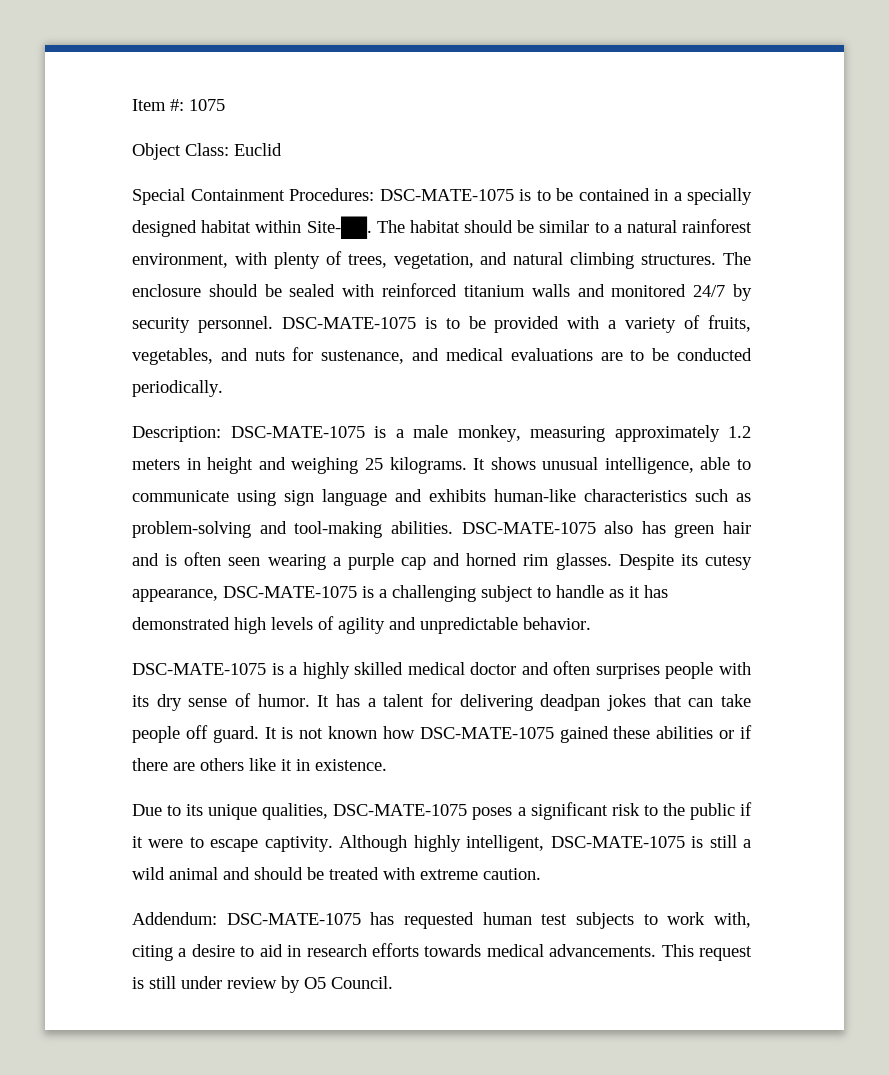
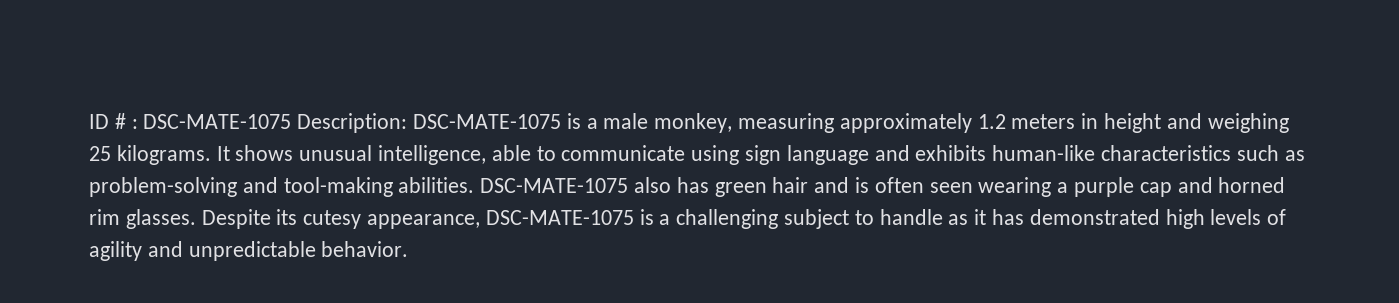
[132,99,225,111] [132,143,282,160] [132,188,752,205] [132,216,753,239] [132,251,751,269] [132,283,752,301] [132,315,752,333] [132,347,752,365] [132,380,223,397] Item #: 1075 // Object Class: Euclid // Special Containment Procedures: DSC-MATE-1075 is to be contained in a specially designed habitat within Site-██. The habitat should be similar to a natural rainforest environment, with plenty of trees, vegetation, and natural climbing structures. The enclosure should be sealed with reinforced titanium walls and monitored 24/7 by security personnel. DSC-MATE-1075 is to be provided with a variety of fruits, vegetables, and nuts for sustenance, and medical evaluations are to be conducted periodically. // -> [89,113,292,129] ID # : DSC-MATE-1075
[132,661,751,679] [132,693,751,711] [132,725,752,743] [132,758,387,771] [132,802,753,820] [132,835,751,852] [132,867,541,880] [132,912,751,929] [132,943,752,961] [132,976,393,993] // DSC-MATE-1075 is a highly skilled medical doctor and often surprises people with its dry sense of humor. It has a talent for delivering deadpan jokes that can take people off guard. It is not known how DSC-MATE-1075 gained these abilities or if there are others like it in existence. // Due to its unique qualities, DSC-MATE-1075 poses a significant risk to the public if it were to escape captivity. Although highly intelligent, DSC-MATE-1075 is still a wild animal and should be treated with extreme caution. // Addendum: DSC-MATE-1075 has requested human test subjects to work with, citing a desire to aid in research efforts towards medical advancements. This request is still under review by O5 Council. -> (409, 249) none

